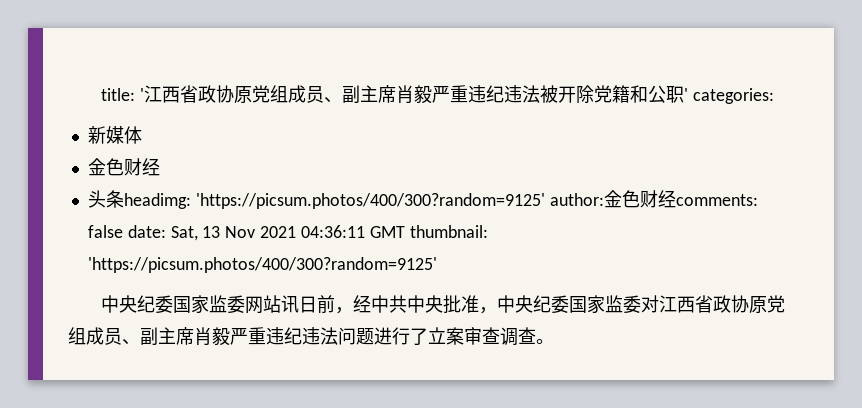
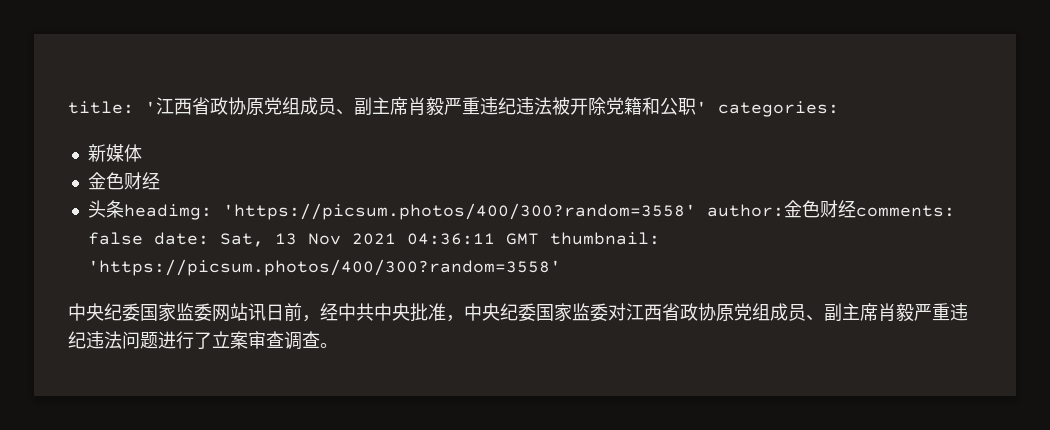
[195,193,545,209] 'https://picsum.photos/400/300?random=9125' -> [222,203,696,220] 'https://picsum.photos/400/300?random=3558'
[87,257,437,273] 'https://picsum.photos/400/300?random=9125' -> [87,259,561,276] 'https://picsum.photos/400/300?random=3558'

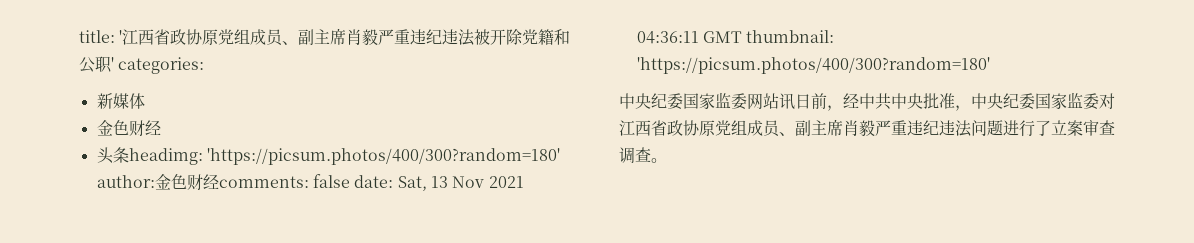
[222,203,696,220] 'https://picsum.photos/400/300?random=3558' -> [206,148,560,165] 'https://picsum.photos/400/300?random=180'
[87,259,561,276] 'https://picsum.photos/400/300?random=3558' -> [636,57,990,74] 'https://picsum.photos/400/300?random=180'

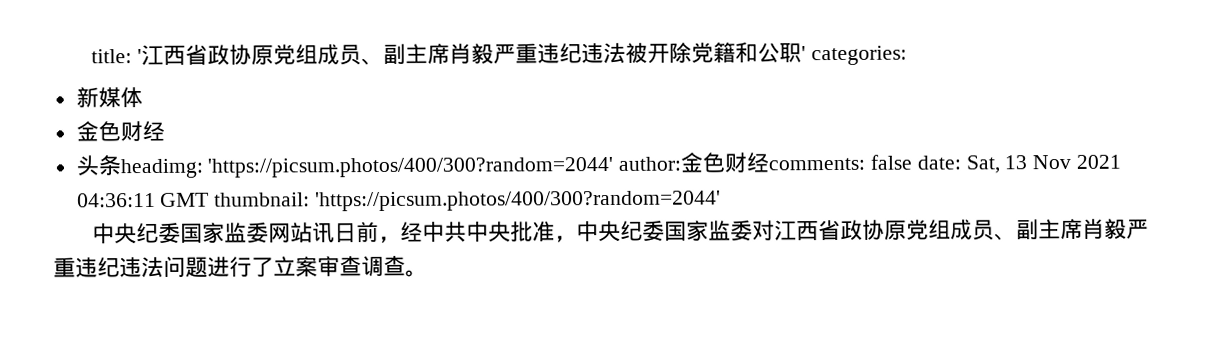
[206,148,560,165] 'https://picsum.photos/400/300?random=180' -> [207,156,614,178] 'https://picsum.photos/400/300?random=2044'
[636,57,990,74] 'https://picsum.photos/400/300?random=180' -> [315,190,722,212] 'https://picsum.photos/400/300?random=2044'

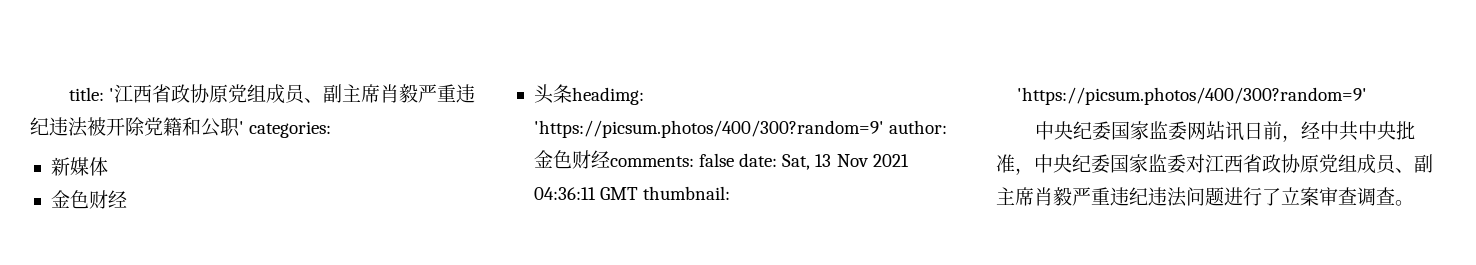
[207,156,614,178] 'https://picsum.photos/400/300?random=2044' -> [533,120,884,138] 'https://picsum.photos/400/300?random=9'
[315,190,722,212] 'https://picsum.photos/400/300?random=2044' -> [1016,87,1367,105] 'https://picsum.photos/400/300?random=9'

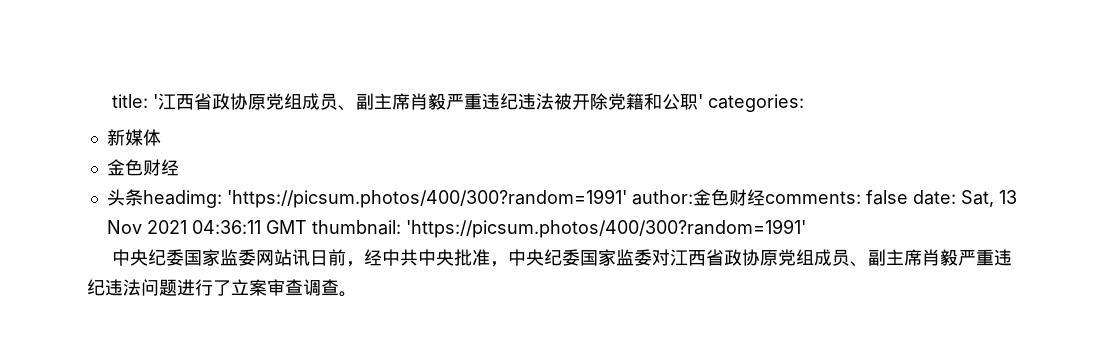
[533,120,884,138] 'https://picsum.photos/400/300?random=9' -> [226,189,627,208] 'https://picsum.photos/400/300?random=1991'
[1016,87,1367,105] 'https://picsum.photos/400/300?random=9' -> [405,219,806,238] 'https://picsum.photos/400/300?random=1991'

